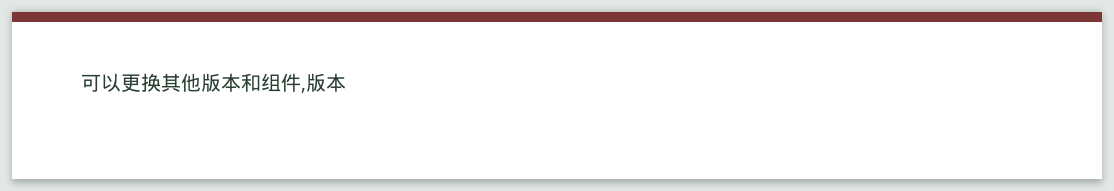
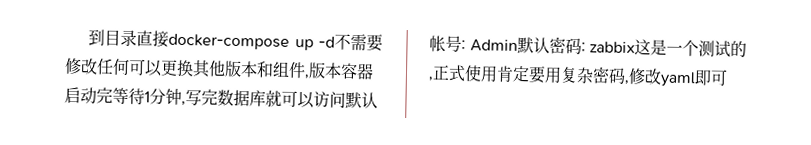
(80, 83) none -> [88,29,383,52] [64,57,130,76] 到目录直接docker-compose up -d不需要修改任何
(346, 82) none -> [340,62,374,80] [64,86,378,109] [429,35,747,58] [428,64,728,88] 容器启动完等待1分钟,写完数据库就可以访问默认帐号: Admin默认密码: zabbix这是一个测试的,正式使用肯定要用复杂密码,修改yaml即可

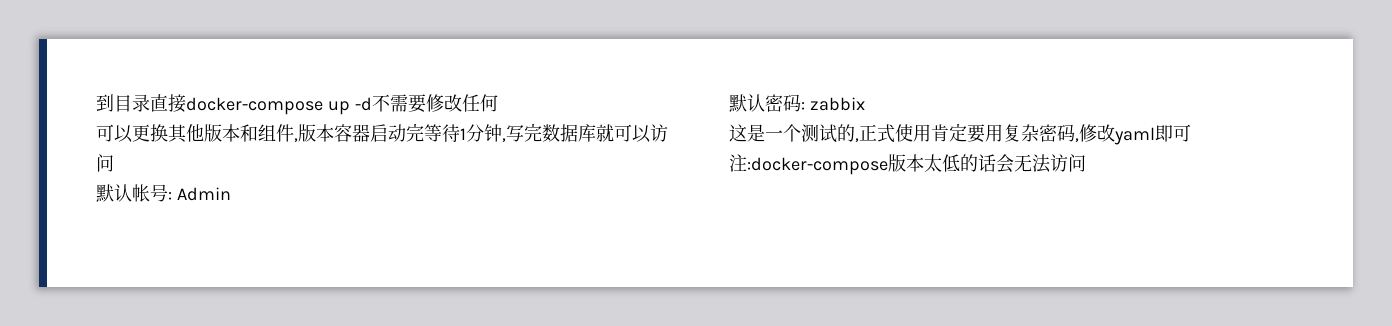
(130, 67) none -> (498, 103) //
(346, 99) none -> (114, 163) //
(518, 46) none -> (231, 194) //
(635, 47) none -> (865, 104) //
(728, 77) none -> [729,154,1086,175] // 注:docker-compose版本太低的话会无法访问

